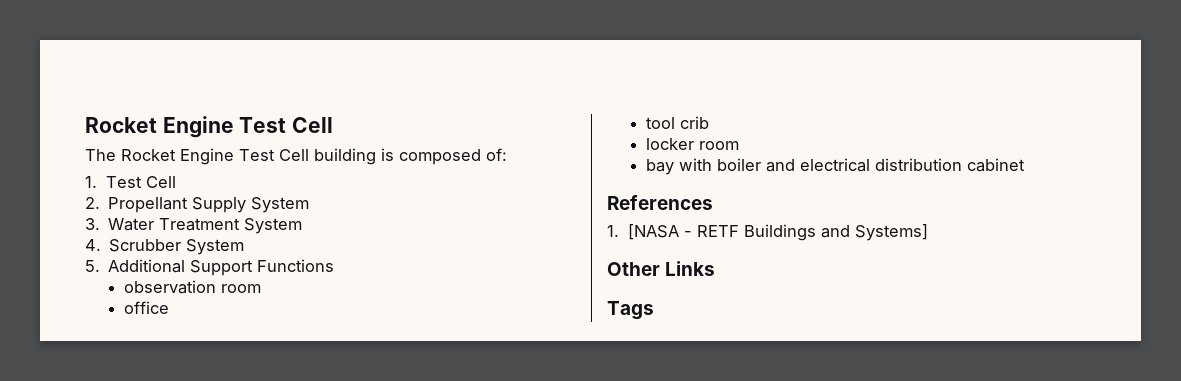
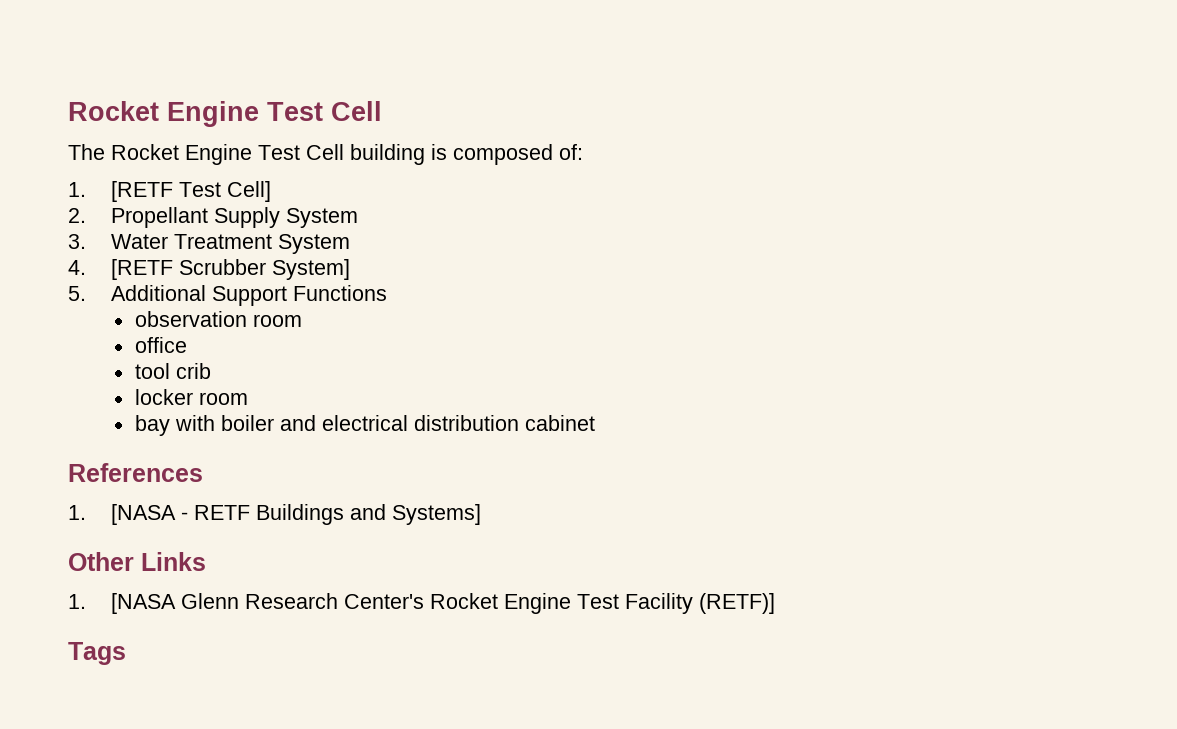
[106,176,177,188] Test Cell -> [110,181,271,202] [RETF Test Cell]
[109,239,245,255] Scrubber System -> [110,259,350,280] [RETF Scrubber System]
(716, 268) none -> [68,593,775,614] // 1. [NASA Glenn Research Center's Rocket Engine Test Facility (RETF)]

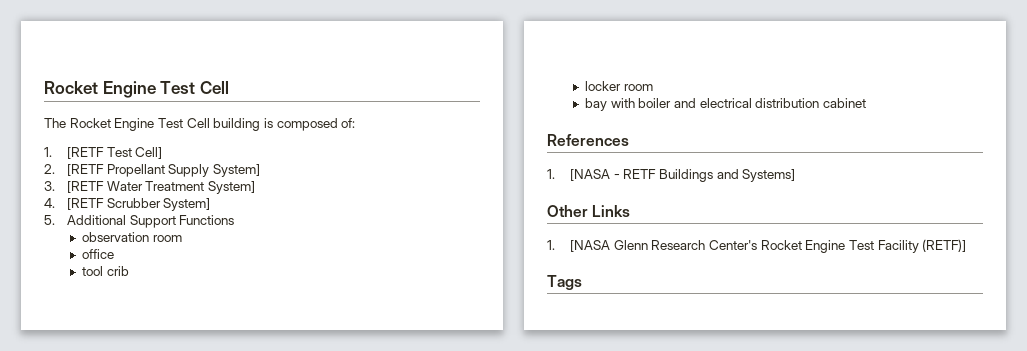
(86, 215) none -> [67,164,105,176] [RETF
[285,208,358,228] System -> [213,164,261,177] System]
(86, 241) none -> [67,181,105,193] [RETF
[277,234,350,254] System -> [208,181,256,194] System]

